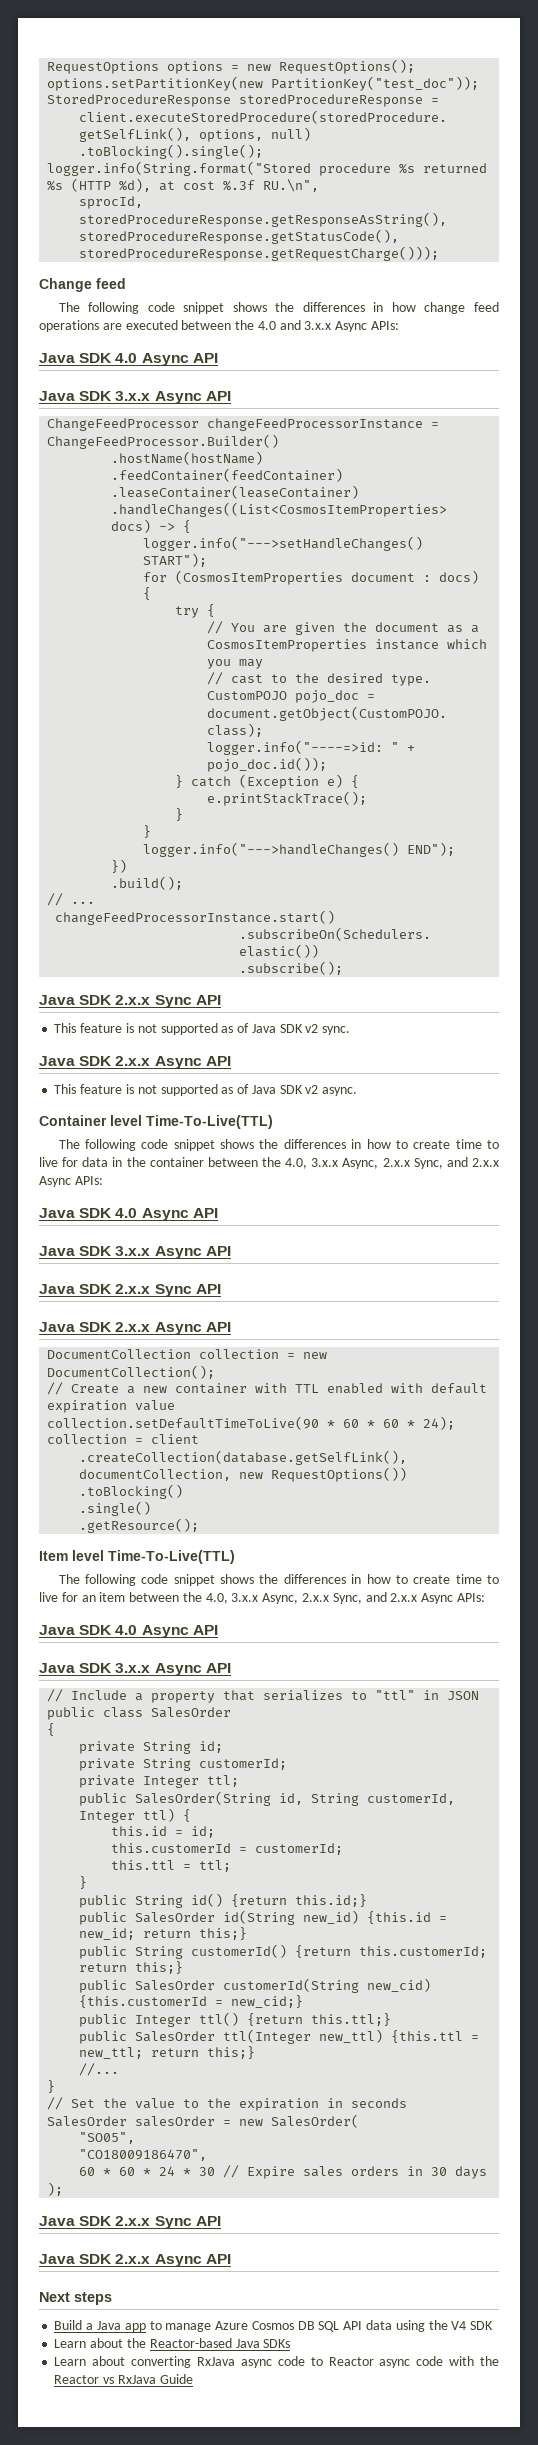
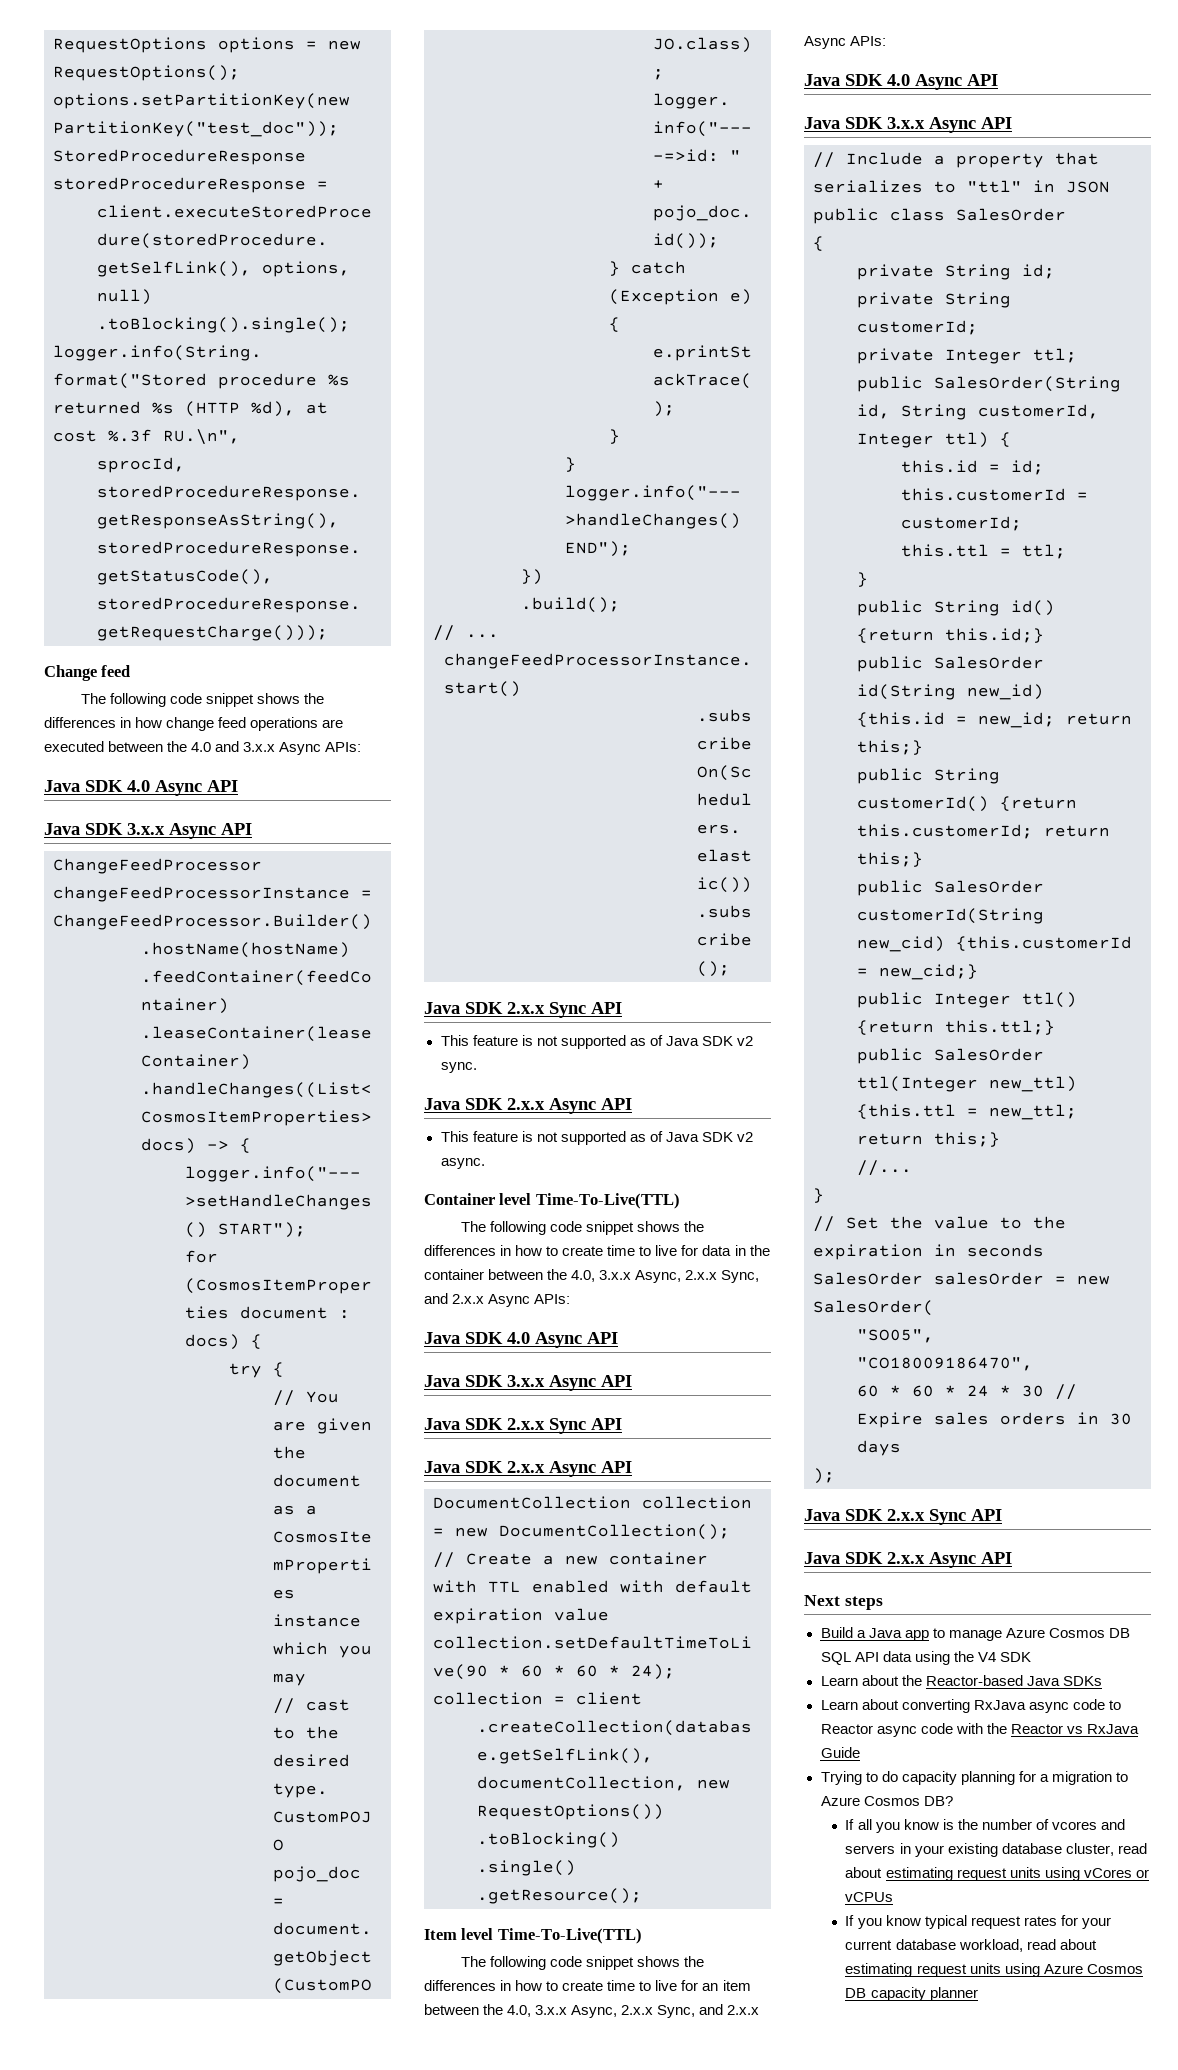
(193, 2379) none -> [820,1771,1128,1785] [820,1796,953,1806] [845,1819,1125,1833] [845,1843,1147,1857] [845,1867,1149,1881] [845,1892,894,1902] [845,1915,1111,1929] [845,1939,1097,1952] [845,1963,1143,1977] [845,1987,978,2001] // Trying to do capacity planning for a migration to Azure Cosmos DB? // If all you know is the number of vcores and servers in your existing database cluster, read about estimating request units using vCores or vCPUs // If you know typical request rates for your current database workload, read about estimating request units using Azure Cosmos DB capacity planner

